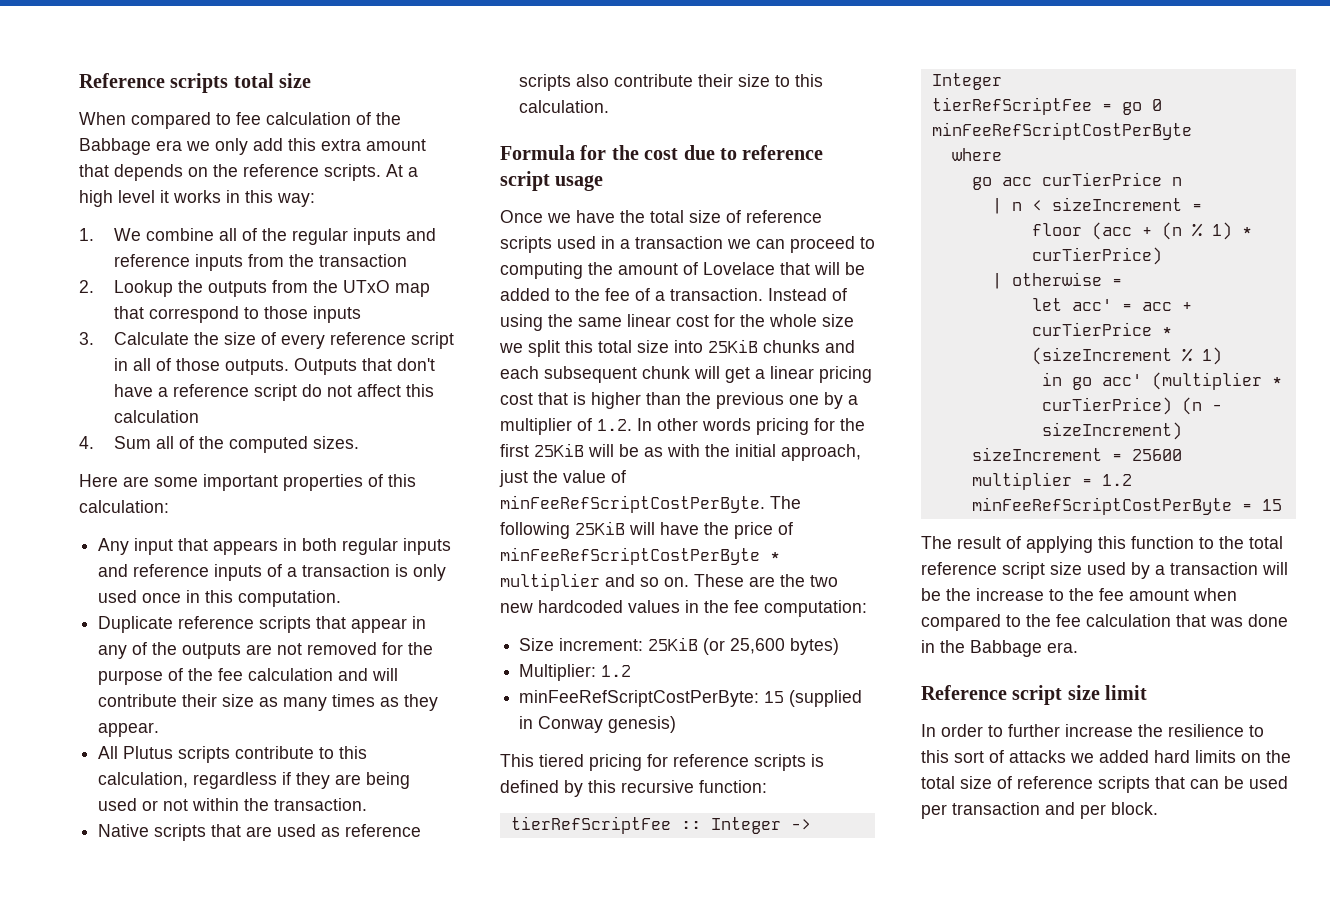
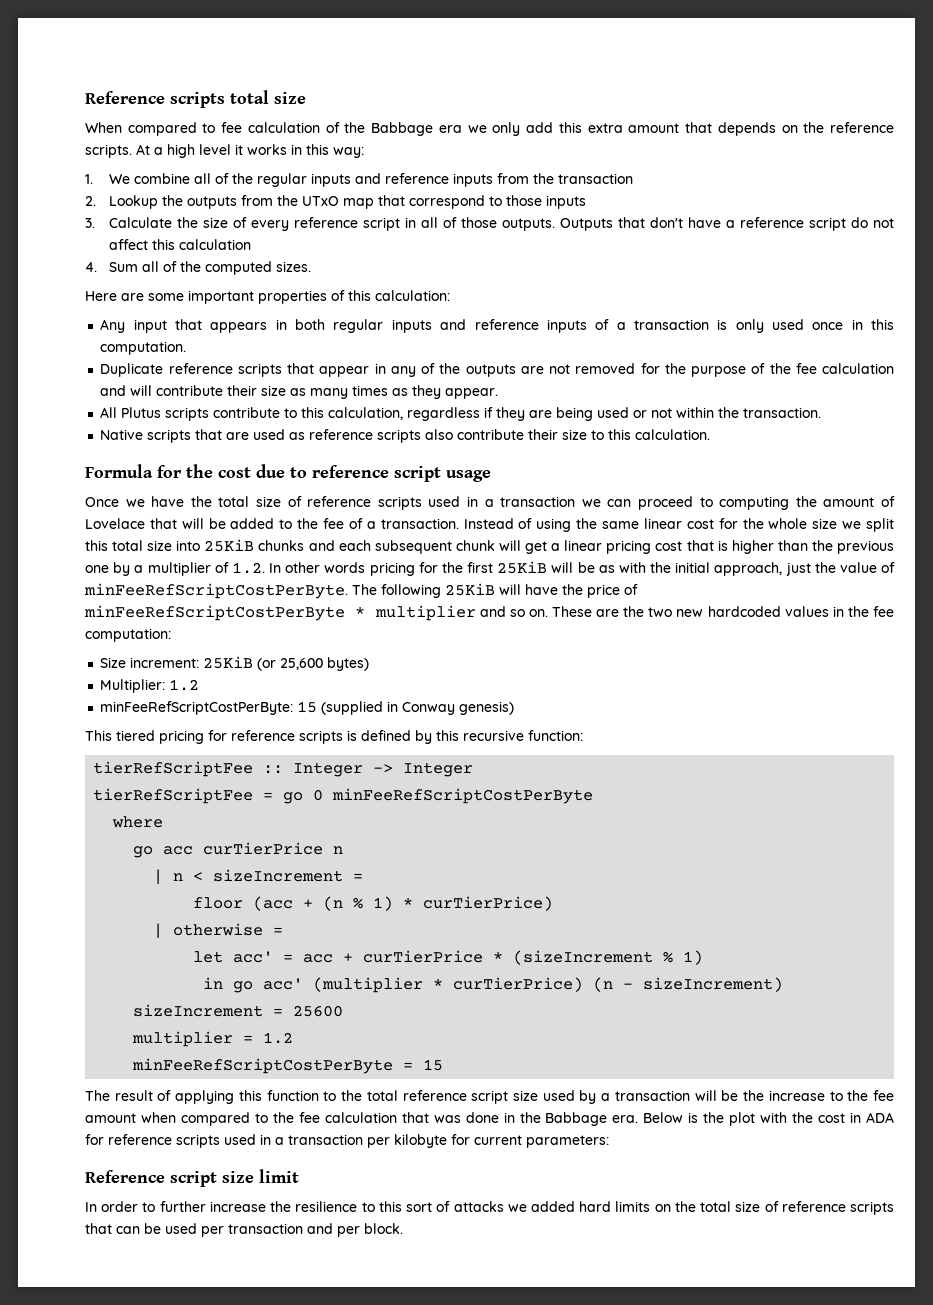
(1078, 647) none -> [643,1112,895,1126] [85,1134,609,1148] Below is the plot with the cost in ADA for reference scripts used in a transaction per kilobyte for current parameters:

